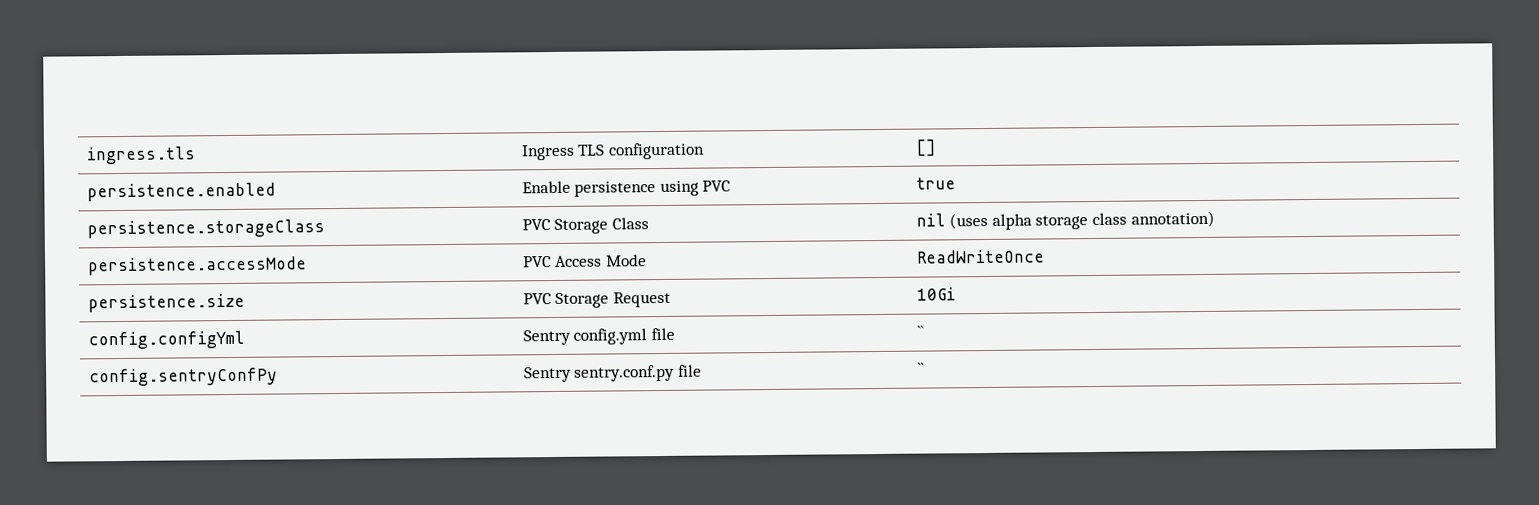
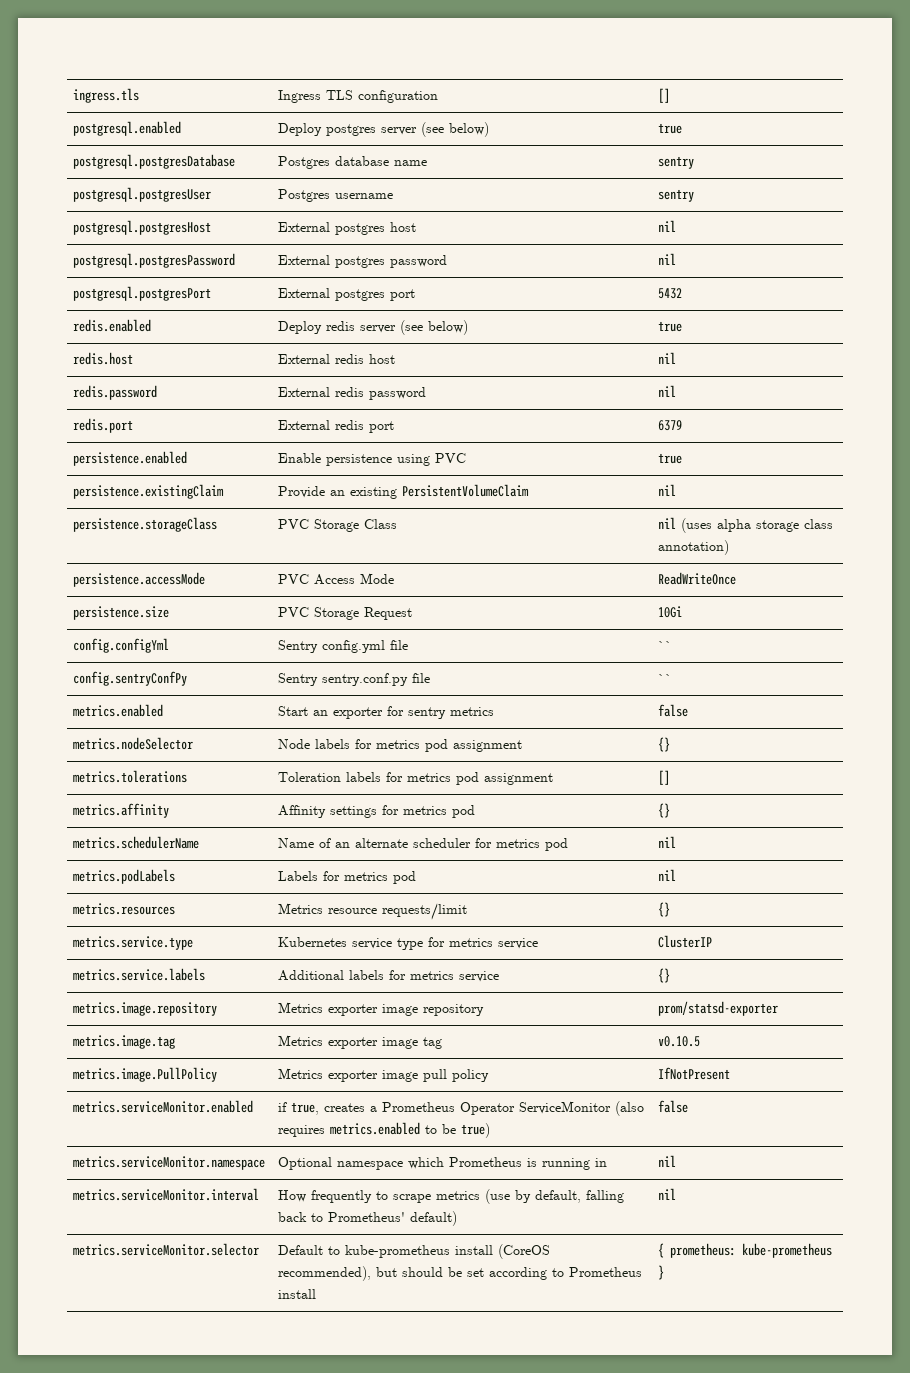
(937, 148) none -> [73,121,182,136] [278,122,490,137] [658,123,683,134] [73,154,236,169] [278,156,428,169] [658,156,695,169] [73,187,212,202] [278,189,394,202] [658,189,695,202] [73,220,212,235] [278,222,417,235] [658,220,677,232] [73,253,236,268] [278,255,448,268] [658,253,677,265] [73,286,212,301] [278,288,416,301] [658,288,683,299] [73,319,152,332] [278,320,469,335] [658,321,683,332] [73,352,134,365] [278,354,396,364] [658,352,677,364] [73,385,158,400] [278,387,427,400] [658,385,677,397] [73,418,134,433] [278,420,395,433] [658,420,683,431] // postgresql.enabled | Deploy postgres server (see below) | true // postgresql.postgresDatabase | Postgres database name | sentry // postgresql.postgresUser | Postgres username | sentry // postgresql.postgresHost | External postgres host | nil // postgresql.postgresPassword | External postgres password | nil // postgresql.postgresPort | External postgres port | 5432 // redis.enabled | Deploy redis server (see below) | true // redis.host | External redis host | nil // redis.password | External redis password | nil // redis.port | External redis port | 6379
(956, 183) none -> [73,484,225,499] [278,484,530,499] [658,484,677,496] // persistence.existingClaim | Provide an existing PersistentVolumeClaim | nil
(925, 368) none -> [73,704,164,717] [278,706,495,719] [658,704,689,717] [73,737,194,750] [278,739,523,752] [658,737,671,752] [73,770,188,783] [278,772,554,785] [658,770,671,785] [73,803,170,818] [278,805,476,818] [658,803,671,818] [73,836,200,849] [278,838,569,851] [658,836,677,848] [73,869,176,884] [278,871,417,884] [658,869,677,881] [73,903,176,915] [278,903,468,920] [658,902,671,917] [73,936,194,950] [278,937,539,950] [658,935,713,948] [73,968,206,981] [278,970,500,982] [658,968,671,983] [73,1002,218,1016] [278,1002,485,1016] [658,1001,779,1016] [73,1035,176,1049] [278,1035,443,1049] [658,1036,701,1047] [73,1067,218,1082] [278,1068,490,1082] [658,1067,731,1080] [73,1100,254,1113] [278,1101,645,1116] [278,1122,491,1138] [658,1100,689,1113] [73,1156,266,1170] [278,1157,608,1170] [658,1155,677,1167] [73,1188,260,1201] [278,1189,625,1204] [278,1211,458,1226] [658,1188,677,1200] [73,1243,260,1256] [278,1244,551,1259] [278,1266,643,1281] [278,1289,317,1299] [658,1243,833,1258] [658,1265,665,1280] // metrics.enabled | Start an exporter for sentry metrics | false // metrics.nodeSelector | Node labels for metrics pod assignment | {} // metrics.tolerations | Toleration labels for metrics pod assignment | [] // metrics.affinity | Affinity settings for metrics pod | {} // metrics.schedulerName | Name of an alternate scheduler for metrics pod | nil // metrics.podLabels | Labels for metrics pod | nil // metrics.resources | Metrics resource requests/limit | {} // metrics.service.type | Kubernetes service type for metrics service | ClusterIP // metrics.service.labels | Additional labels for metrics service | {} // metrics.image.repository | Metrics exporter image repository | prom/statsd-exporter // metrics.image.tag | Metrics exporter image tag | v0.10.5 // metrics.image.PullPolicy | Metrics exporter image pull policy | IfNotPresent // metrics.serviceMonitor.enabled | if true, creates a Prometheus Operator ServiceMonitor (also requires metrics.enabled to be true) | false // metrics.serviceMonitor.namespace | Optional namespace which Prometheus is running in | nil // metrics.serviceMonitor.interval | How frequently to scrape metrics (use by default, falling back to Prometheus' default) | nil // metrics.serviceMonitor.selector | Default to kube-prometheus install (CoreOS recommended), but should be set according to Prometheus install | { prometheus: kube-prometheus }

